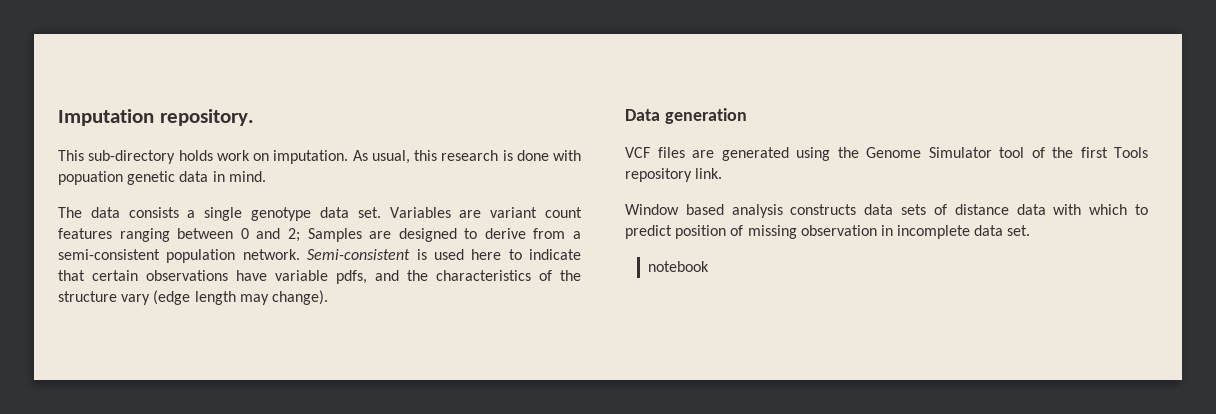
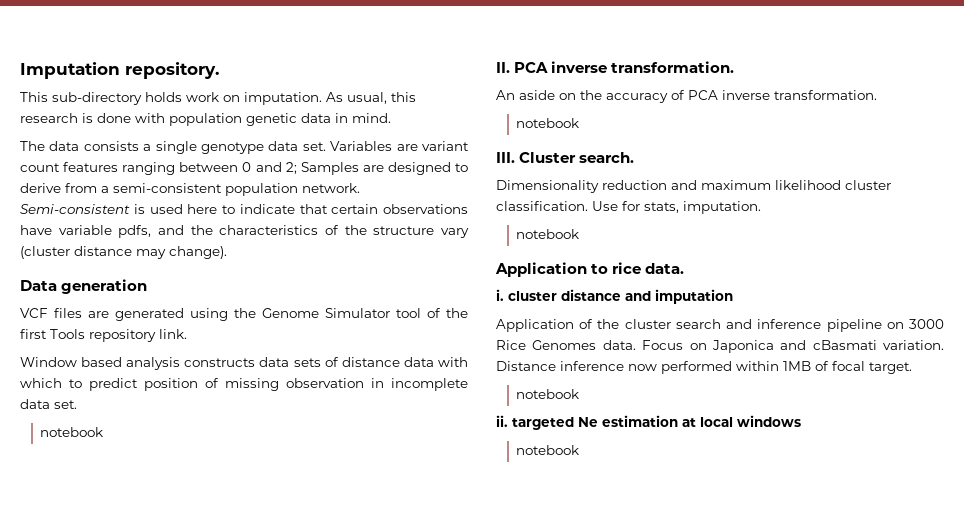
[58,171,123,185] popuation -> [169,113,242,126] population
[153,290,236,305] (edge length -> [20,246,132,259] (cluster distance
(710, 266) none -> [496,61,735,73] [496,90,877,103] [515,118,579,128] [496,152,635,163] [496,180,891,193] [496,201,761,214] [515,229,579,239] [495,262,685,277] [496,289,733,304] [496,319,944,332] [496,340,944,353] [496,361,912,374] [515,389,579,399] [496,415,801,430] [515,445,579,455] // II. PCA inverse transformation. // An aside on the accuracy of PCA inverse transformation. // notebook // III. Cluster search. // Dimensionality reduction and maximum likelihood cluster classification. Use for stats, imputation. // notebook // Application to rice data. // i. cluster distance and imputation // Application of the cluster search and inference pipeline on 3000 Rice Genomes data. Focus on Japonica and cBasmati variation. Distance inference now performed within 1MB of focal target. // notebook // ii. targeted Ne estimation at local windows // notebook

